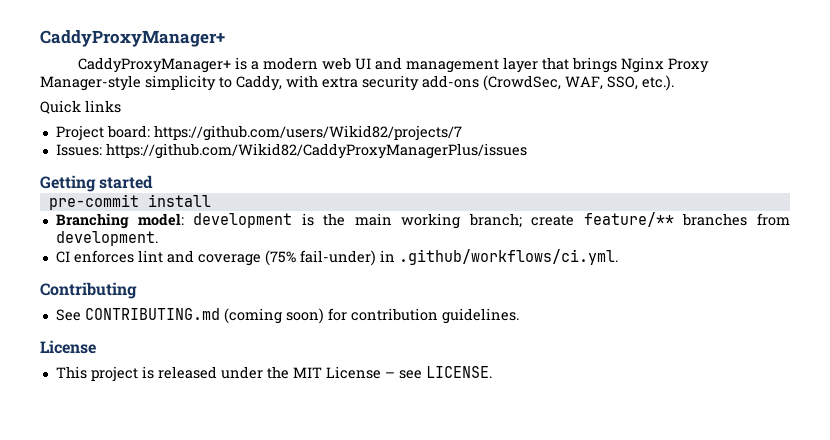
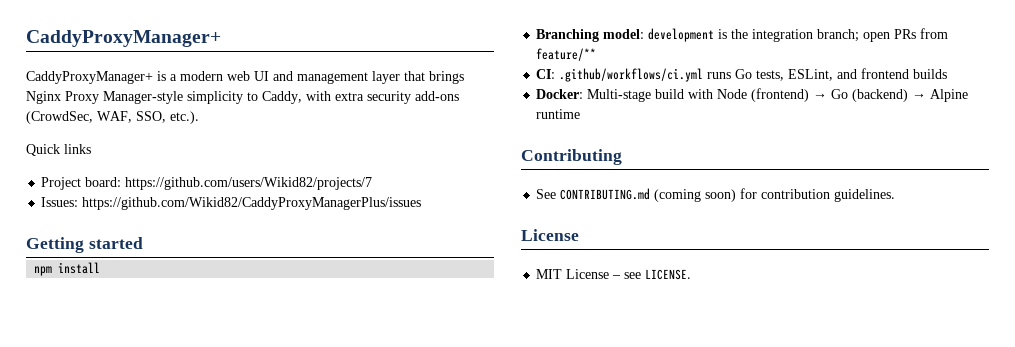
[48,194,139,210] pre-commit -> [34,266,53,276] npm
[354,212,790,229] [55,231,158,246] [55,249,618,266] main working branch; create feature/** branches from development. // CI enforces lint and coverage (75% fail-under) in .github/workflows/ci.yml. -> [752,28,949,42] [536,48,597,61] [536,68,948,82] [536,88,969,102] [536,109,581,119] integration branch; open PRs from feature/** // CI: .github/workflows/ci.yml runs Go tests, ESLint, and frontend builds // Docker: Multi-stage build with Node (frontend) → Go (backend) → Alpine runtime
[55,366,289,382] This project is released under the -> (579, 235) none

